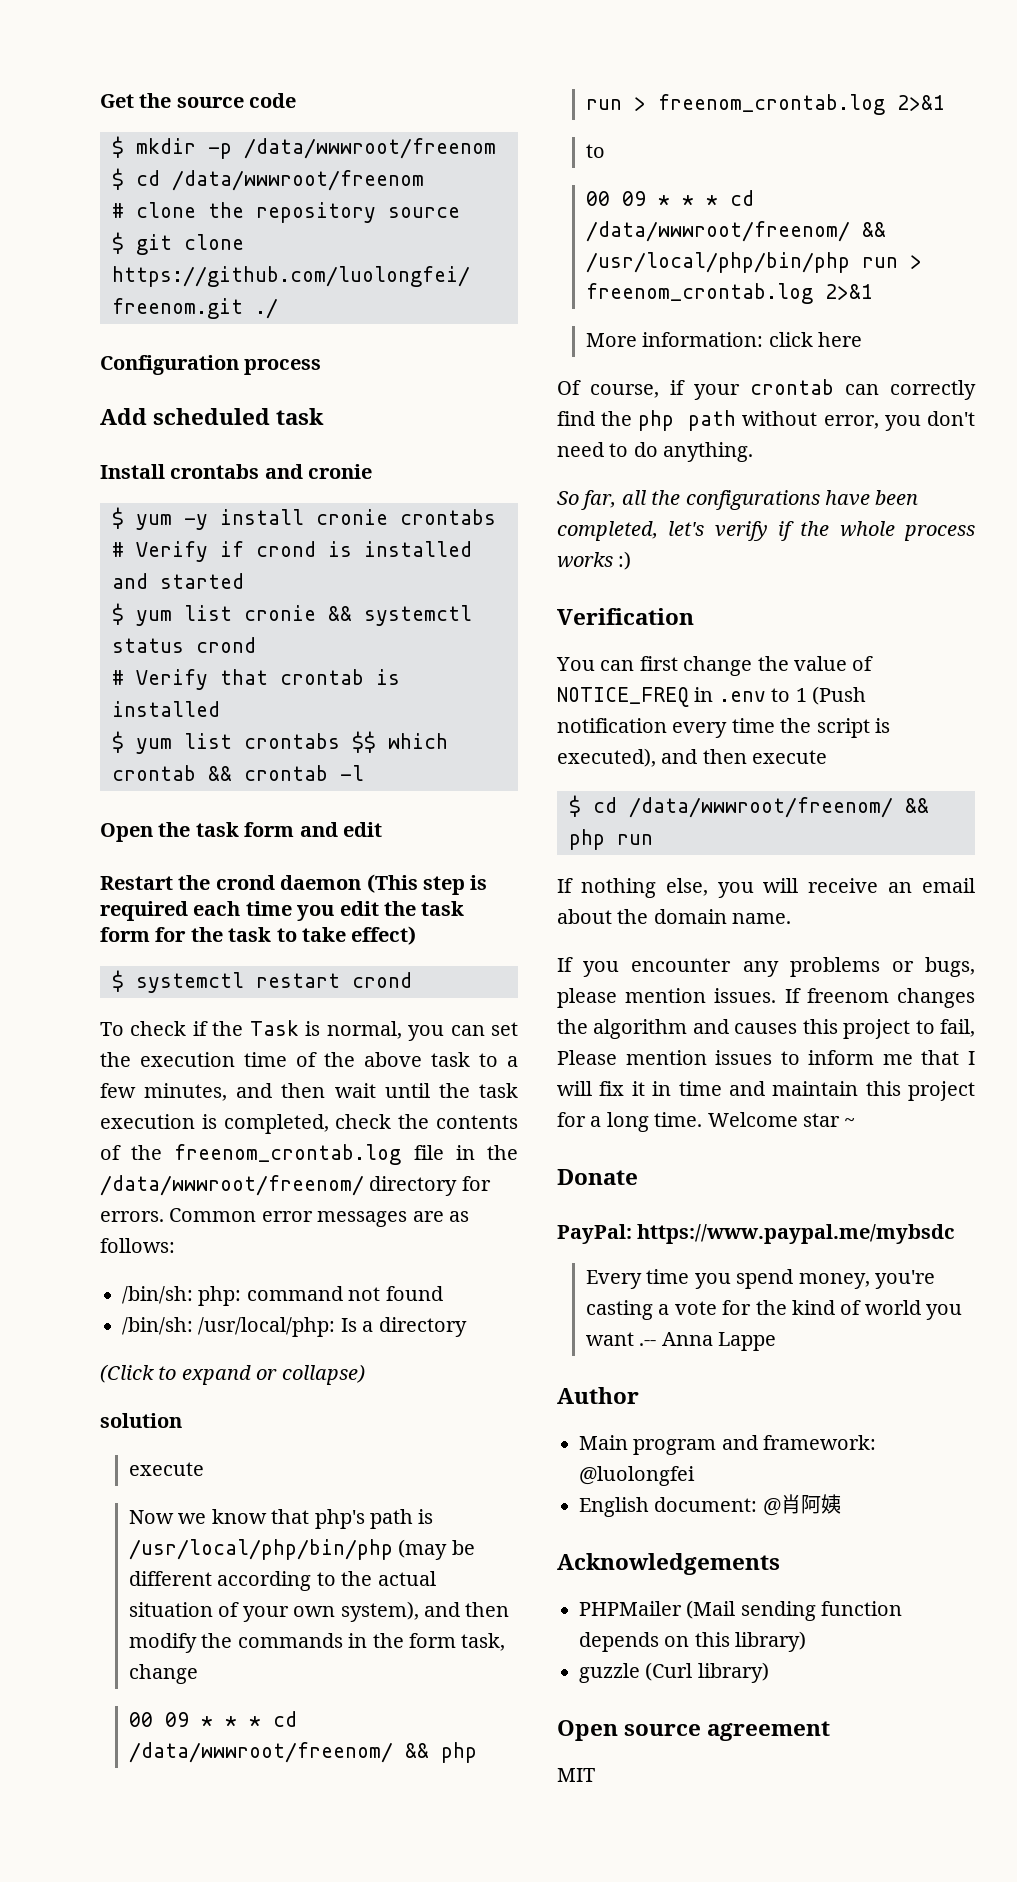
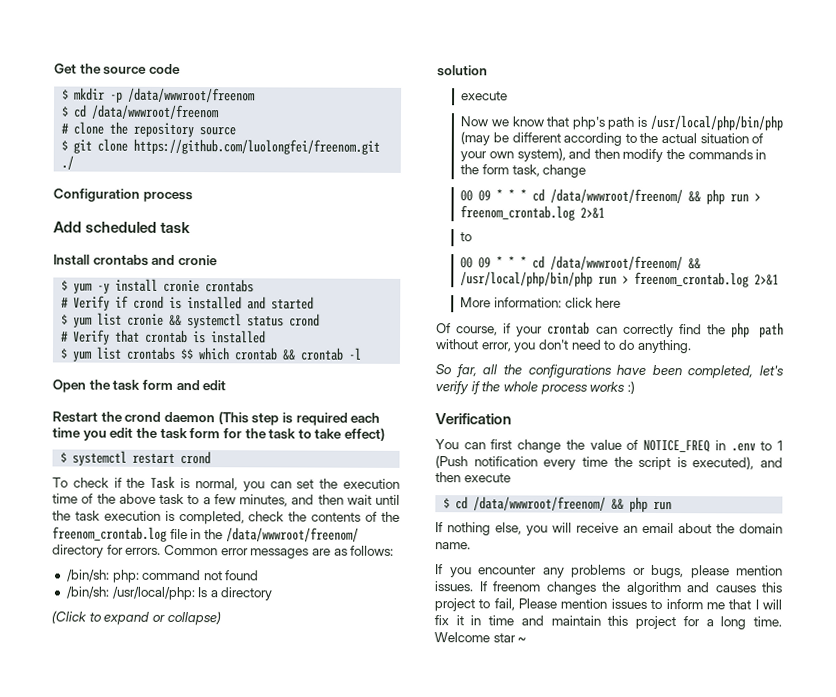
[557,1169,638,1185] [557,1224,956,1244] [585,1269,935,1289] [585,1300,963,1320] [585,1332,777,1351] [557,1387,639,1404] [579,1435,877,1455] [579,1466,695,1486] [579,1494,841,1517] [557,1553,780,1575] [579,1600,903,1621] [579,1631,807,1652] [579,1662,769,1683] [557,1720,831,1741] [557,1768,595,1782] // Donate // PayPal: https://www.paypal.me/mybsdc // Every time you spend money, you're casting a vote for the kind of world you want .-- Anna Lappe // Author // Main program and framework: @luolongfei // English document: @肖阿姨 // Acknowledgements // PHPMailer (Mail sending function depends on this library) // guzzle (Curl library) // Open source agreement // MIT -> (527, 639) none

